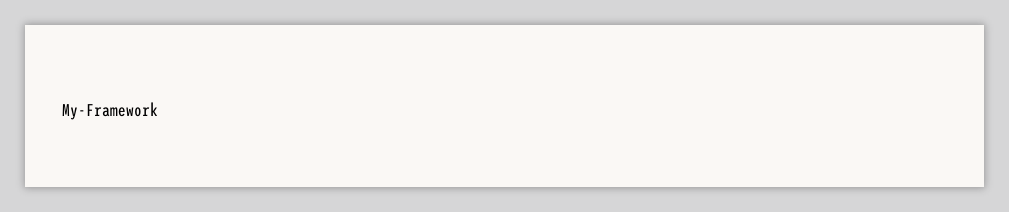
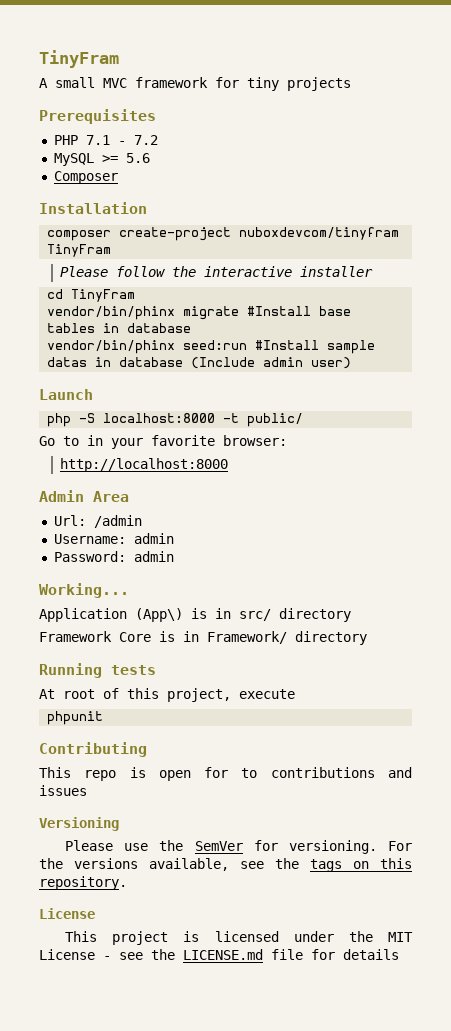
[62,102,158,120] My-Framework -> [39,50,119,68] [39,77,351,91] [39,109,156,124] [53,135,158,145] [53,153,150,166] [53,171,118,184] [39,202,147,214] [47,227,400,241] [47,244,112,257] [60,266,374,277] [47,289,136,302] [47,306,352,320] [47,323,192,333] [47,340,376,354] [47,357,352,369] [39,389,93,400] [47,413,304,427] [39,435,287,449] [60,458,229,472] [39,490,129,502] [53,515,142,528] [53,533,174,544] [53,551,174,562] [39,583,129,598] [39,608,351,622] [39,631,367,645] [39,663,156,678] [39,688,295,702] [47,711,104,725] [39,742,147,757] [39,767,412,781] [39,785,87,796] [39,817,119,831] [65,840,412,854] [39,858,412,872] [39,876,127,890] [39,908,95,919] [65,931,414,945] [39,949,399,960] TinyFram // A small MVC framework for tiny projects // Prerequisites // PHP 7.1 - 7.2 // MySQL >= 5.6 // Composer // Installation // composer create-project nuboxdevcom/tinyfram TinyFram // Please follow the interactive installer // cd TinyFram // vendor/bin/phinx migrate #Install base tables in database // vendor/bin/phinx seed:run #Install sample datas in database (Include admin user) // Launch // php -S localhost:8000 -t public/ // Go to in your favorite browser: // http://localhost:8000 // Admin Area // Url: /admin // Username: admin // Password: admin // Working... // Application (App\) is in src/ directory // Framework Core is in Framework/ directory // Running tests // At root of this project, execute // phpunit // Contributing // This repo is open for to contributions and issues // Versioning // Please use the SemVer for versioning. For the versions available, see the tags on this repository. // License // This project is licensed under the MIT License - see the LICENSE.md file for details

